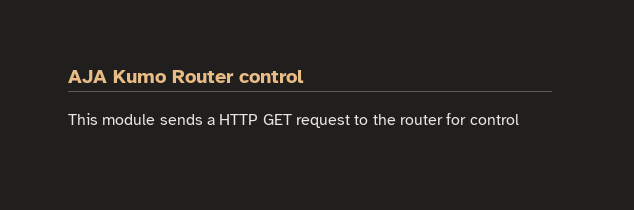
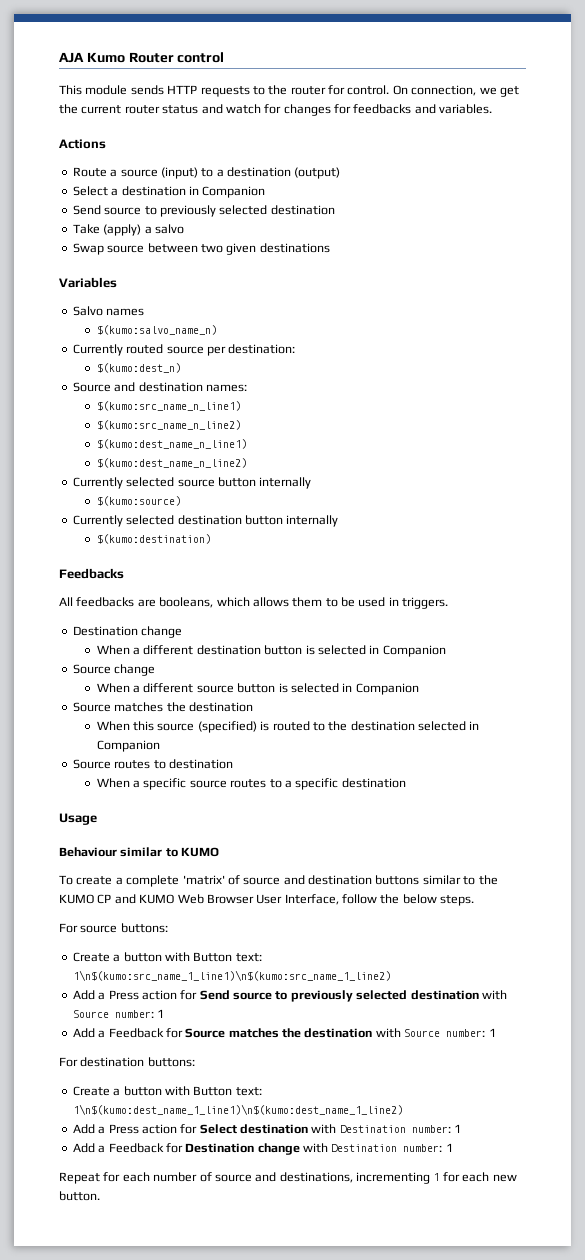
[206,113,519,128] a HTTP GET request to the router for control -> [167,85,519,97] [59,104,493,116] [59,139,106,149] [72,167,341,179] [72,186,266,198] [72,205,335,217] [72,224,184,236] [72,243,330,255] [59,277,117,288] [72,306,145,316] [96,325,217,335] [72,344,296,356] [96,363,181,373] [72,382,247,392] [96,401,241,411] [96,420,241,430] [96,439,247,449] [96,458,247,468] [72,477,312,489] [96,496,181,506] [72,515,339,527] [96,534,211,544] [59,568,124,579] [59,597,449,609] [72,626,183,638] [96,645,446,657] [72,664,156,676] [96,683,419,695] [72,702,253,712] [96,721,480,733] [96,740,160,752] [72,759,233,769] [96,778,406,790] [59,813,97,825] [59,847,220,857] [59,875,498,887] [59,894,475,906] [59,923,168,933] [72,952,262,962] [72,970,391,981] [72,990,507,1002] [72,1009,165,1018] [72,1028,496,1038] [59,1057,195,1067] [72,1086,262,1096] [72,1104,403,1115] [72,1124,462,1134] [72,1143,453,1155] [59,1172,517,1184] [59,1191,100,1201] HTTP requests to the router for control. On connection, we get the current router status and watch for changes for feedbacks and variables. // Actions // Route a source (input) to a destination (output) // Select a destination in Companion // Send source to previously selected destination // Take (apply) a salvo // Swap source between two given destinations // Variables // Salvo names // $(kumo:salvo_name_n) // Currently routed source per destination: // $(kumo:dest_n) // Source and destination names: // $(kumo:src_name_n_line1) // $(kumo:src_name_n_line2) // $(kumo:dest_name_n_line1) // $(kumo:dest_name_n_line2) // Currently selected source button internally // $(kumo:source) // Currently selected destination button internally // $(kumo:destination) // Feedbacks // All feedbacks are booleans, which allows them to be used in triggers. // Destination change // When a different destination button is selected in Companion // Source change // When a different source button is selected in Companion // Source matches the destination // When this source (specified) is routed to the destination selected in Companion // Source routes to destination // When a specific source routes to a specific destination // Usage // Behaviour similar to KUMO // To create a complete 'matrix' of source and destination buttons similar to the KUMO CP and KUMO Web Browser User Interface, follow the below steps. // For source buttons: // Create a button with Button text: 1\n$(kumo:src_name_1_line1)\n$(kumo:src_name_1_line2) // Add a Press action for Send source to previously selected destination with Source number: 1 // Add a Feedback for Source matches the destination with Source number: 1 // For destination buttons: // Create a button with Button text: 1\n$(kumo:dest_name_1_line1)\n$(kumo:dest_name_1_line2) // Add a Press action for Select destination with Destination number: 1 // Add a Feedback for Destination change with Destination number: 1 // Repeat for each number of source and destinations, incrementing 1 for each new button.

